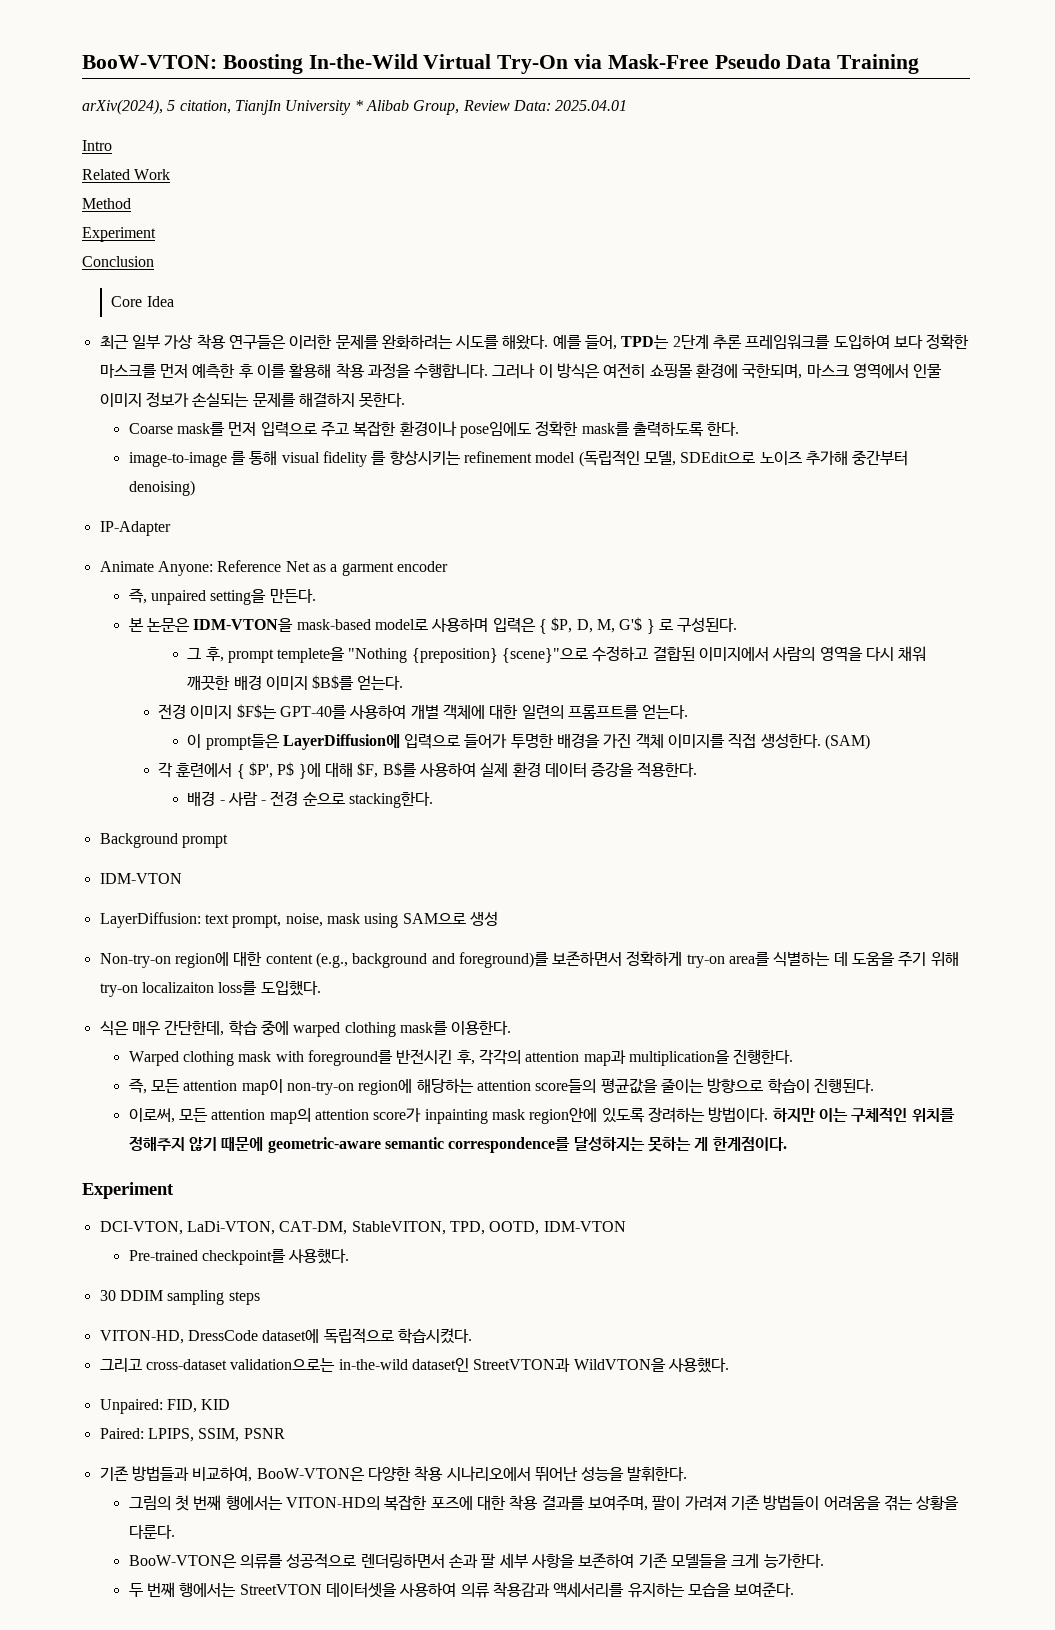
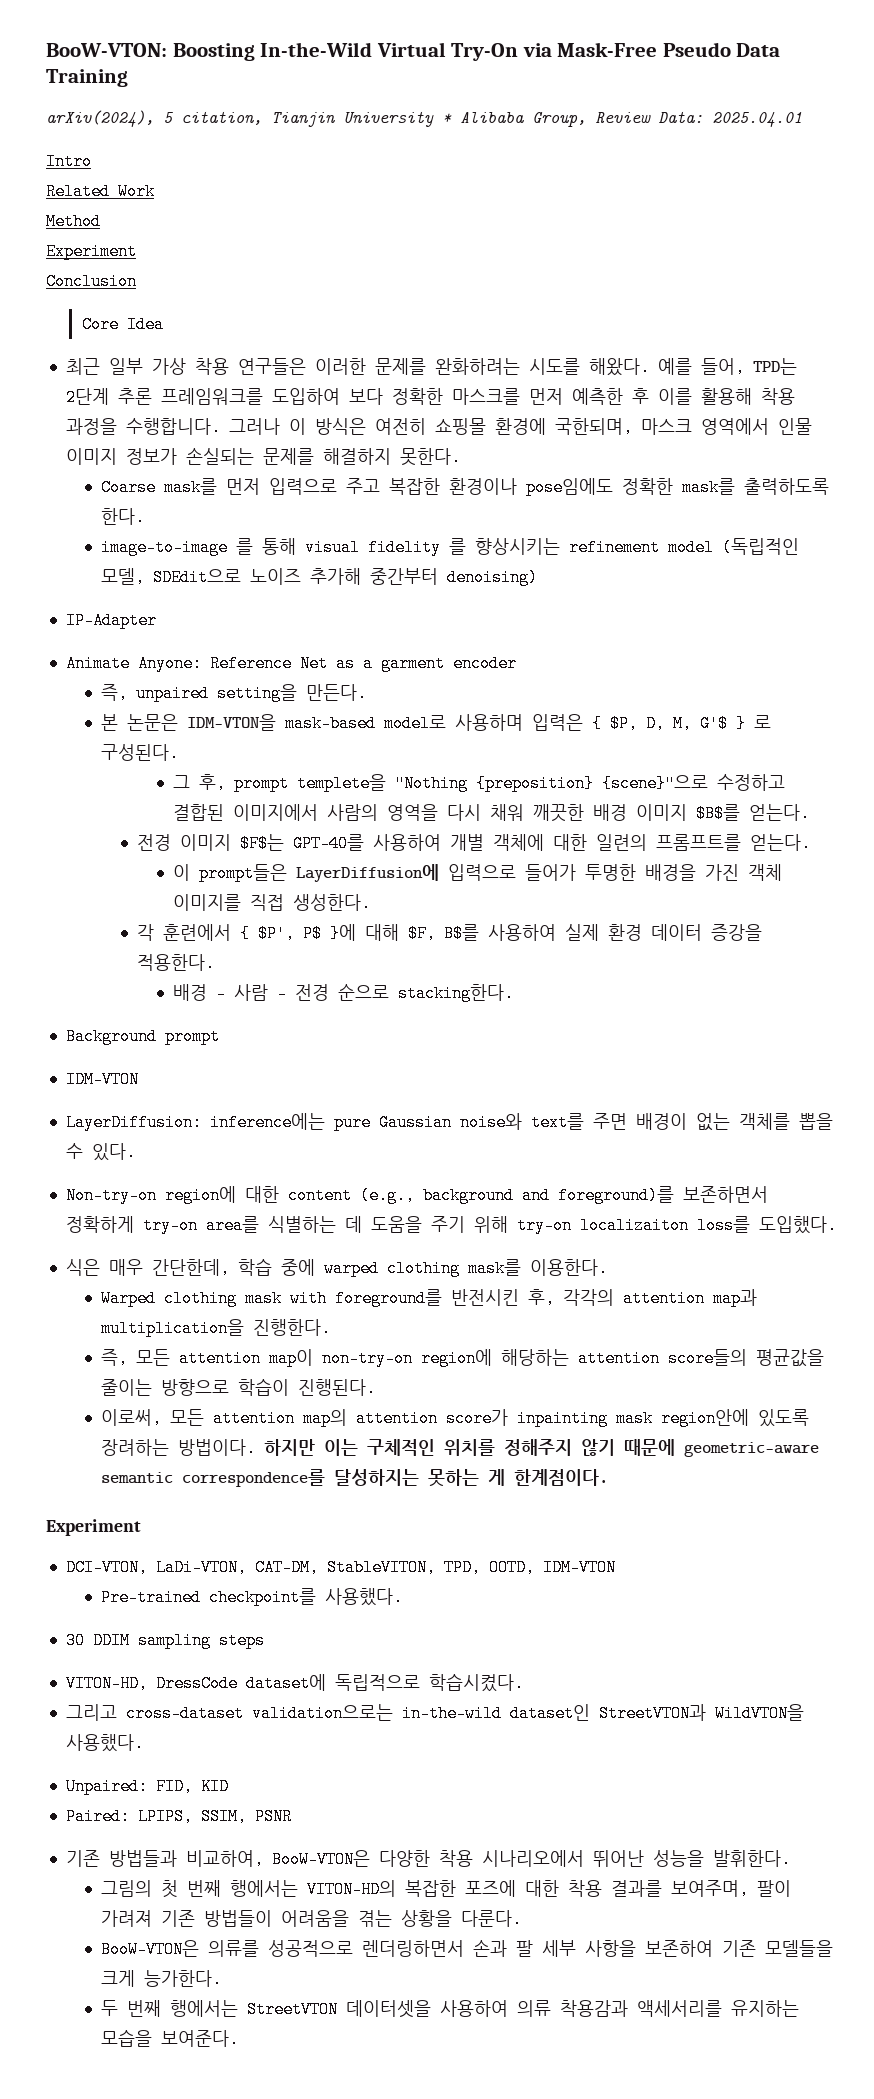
[234,100,281,115] TianjIn -> [271,112,335,127] Tianjin
[365,100,409,111] Alibab -> [460,111,524,123] Alibaba
[825,734,871,750] (SAM) -> (371, 903) none
[204,911,498,928] text prompt, noise, mask using SAM으로 생성 -> [209,1113,833,1131] [65,1143,136,1161] inference에는 pure Gaussian noise와 text를 주면 배경이 없는 객체를 뽑을 수 있다.

